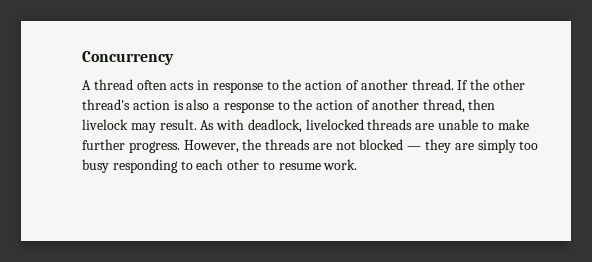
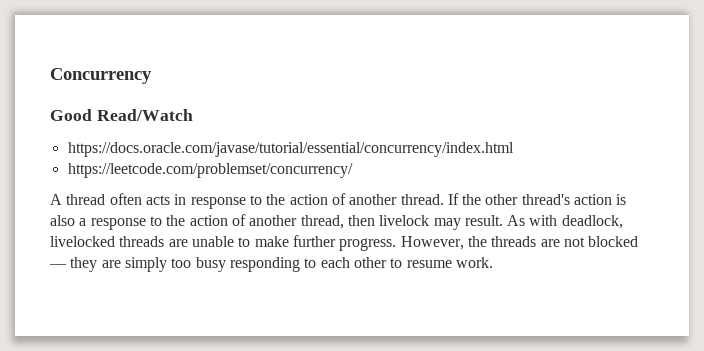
(174, 58) none -> [50,109,193,121] [67,142,514,157] [67,163,353,178] // Good Read/Watch // https://docs.oracle.com/javase/tutorial/essential/concurrency/index.html // https://leetcode.com/problemset/concurrency/

